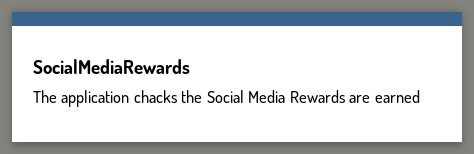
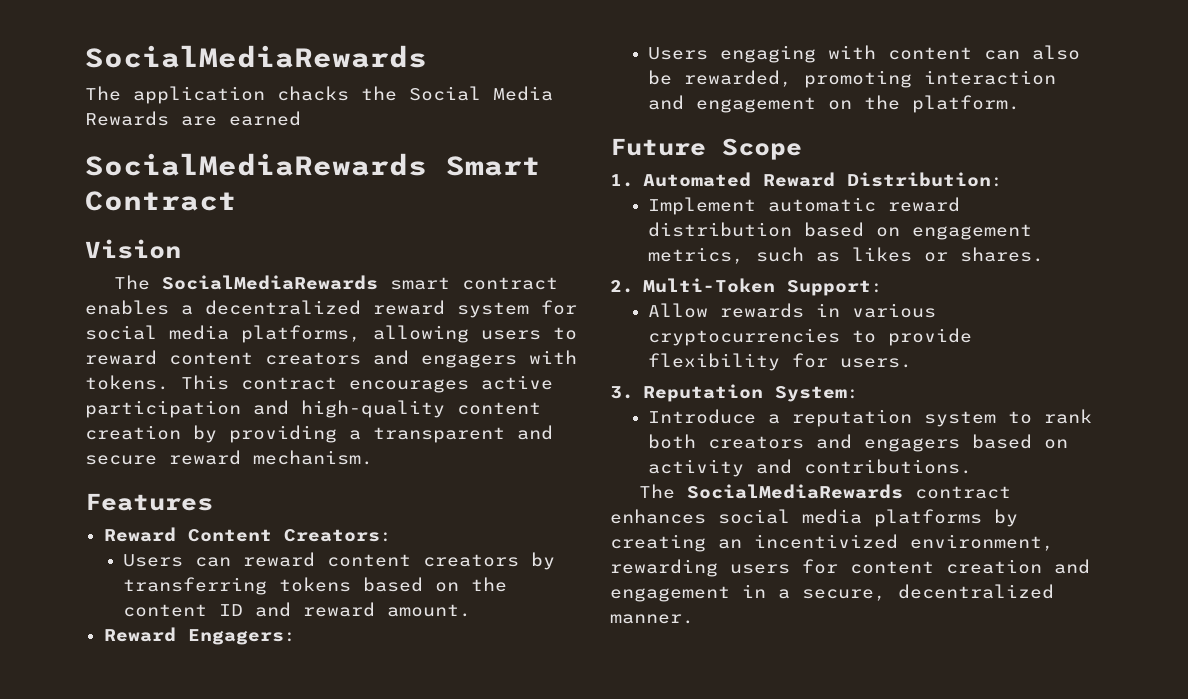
(420, 96) none -> [85,153,541,176] [85,191,237,211] [85,239,181,259] [113,275,558,290] [85,300,577,318] [85,325,577,343] [85,350,577,368] [85,375,553,393] [85,400,541,418] [85,425,553,443] [85,450,373,465] [85,493,213,511] [103,527,392,542] [123,552,556,570] [123,577,508,595] [123,602,472,617] [103,627,296,645] [648,45,1081,63] [648,70,1057,88] [648,95,1021,113] [610,138,802,160] [610,172,1003,187] [648,197,961,215] [648,222,1033,240] [648,247,1045,264] [610,278,883,296] [648,303,937,318] [648,328,973,346] [648,353,913,371] [610,384,859,402] [648,409,1093,427] [648,434,1069,452] [648,459,973,477] [638,484,1011,499] [610,509,1018,527] [610,534,1054,552] [610,559,1090,577] [610,584,1054,602] [610,614,694,624] // SocialMediaRewards Smart Contract // Vision // The SocialMediaRewards smart contract enables a decentralized reward system for social media platforms, allowing users to reward content creators and engagers with tokens. This contract encourages active participation and high-quality content creation by providing a transparent and secure reward mechanism. // Features // Reward Content Creators: // Users can reward content creators by transferring tokens based on the content ID and reward amount. // Reward Engagers: // Users engaging with content can also be rewarded, promoting interaction and engagement on the platform. // Future Scope // 1. Automated Reward Distribution: // Implement automatic reward distribution based on engagement metrics, such as likes or shares. // 2. Multi-Token Support: // Allow rewards in various cryptocurrencies to provide flexibility for users. // 3. Reputation System: // Introduce a reputation system to rank both creators and engagers based on activity and contributions. // The SocialMediaRewards contract enhances social media platforms by creating an incentivized environment, rewarding users for content creation and engagement in a secure, decentralized manner.

